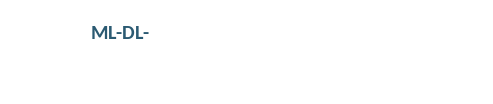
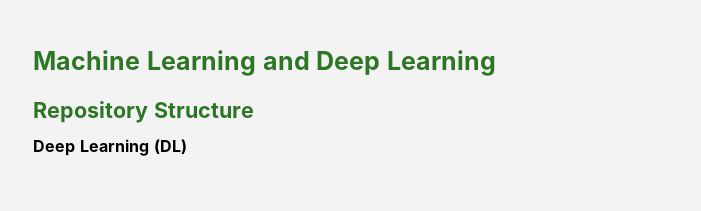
[91,26,149,39] ML-DL- -> [33,50,496,76] [33,101,254,123] [33,139,187,156] Machine Learning and Deep Learning // Repository Structure // Deep Learning (DL)

